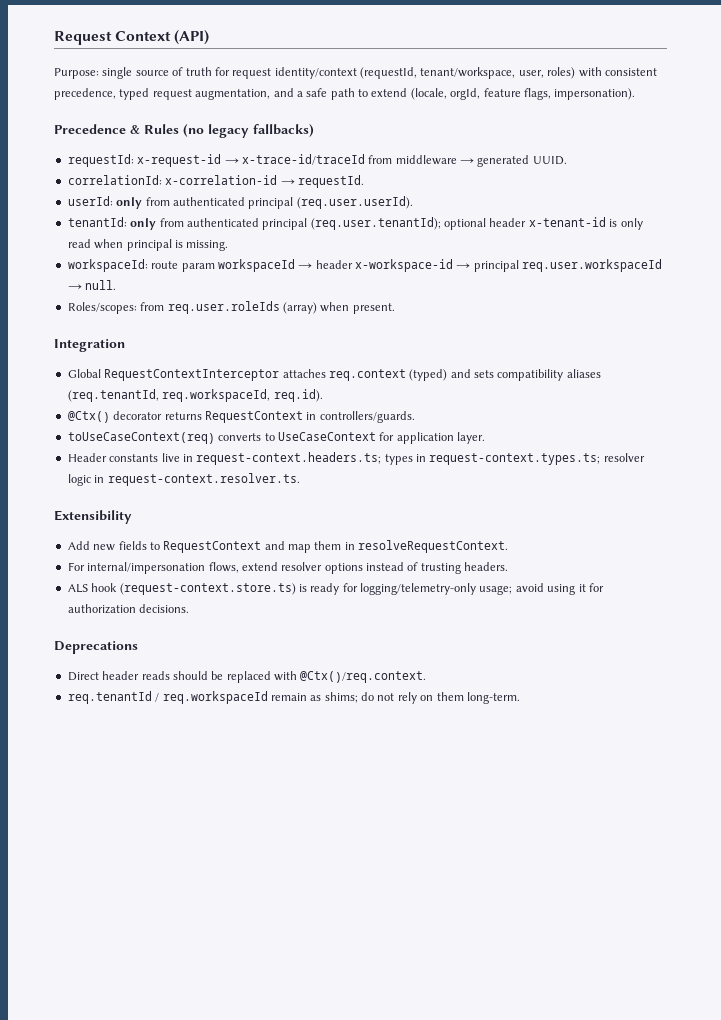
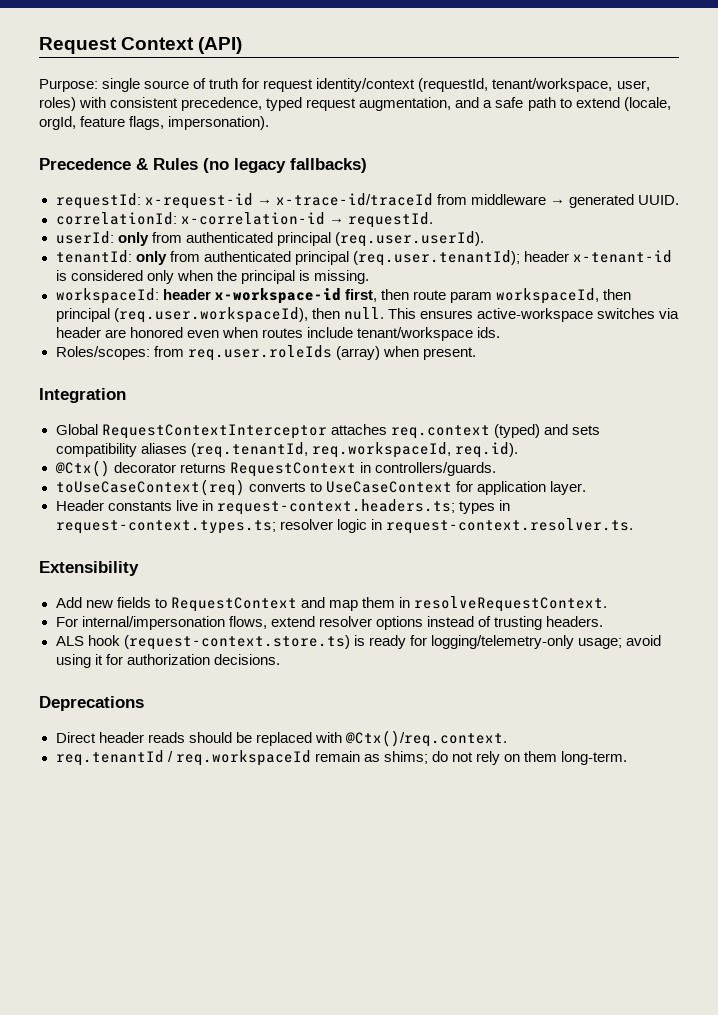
[444,218,486,230] optional -> (520, 258) none
[620,218,643,230] [67,239,124,249] only read when -> [70,270,237,284] considered only when the
[151,259,663,272] [67,280,117,290] route param workspaceId → header x-workspace-id → principal req.user.workspaceId → null. -> [162,288,631,304] [55,307,679,323] [55,327,500,341] header x-workspace-id first, then route param workspaceId, then principal (req.user.workspaceId), then null. This ensures active-workspace switches via header are honored even when routes include tenant/workspace ids.

